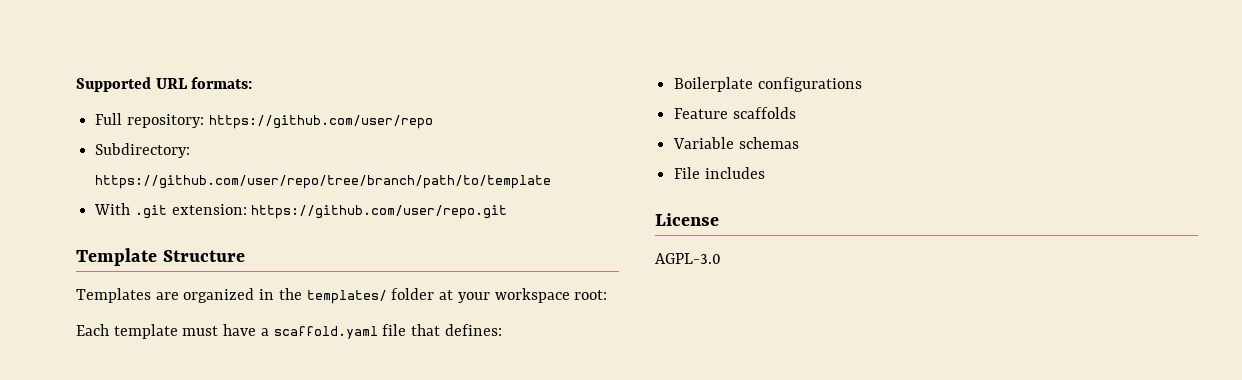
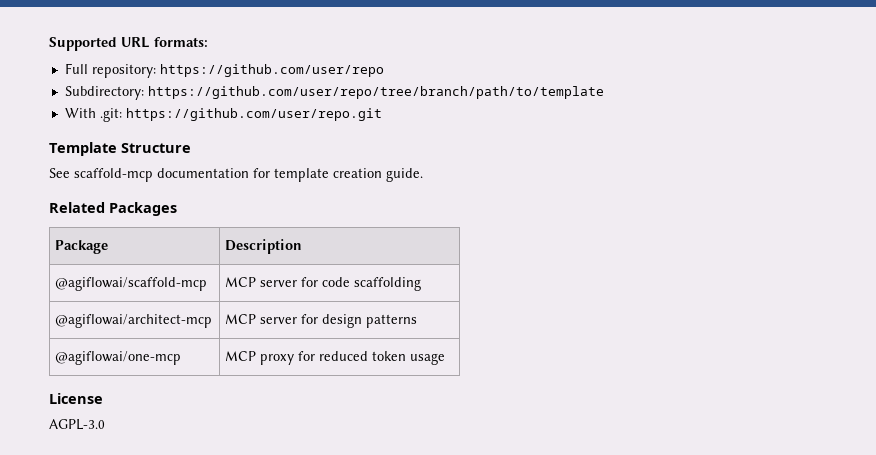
[134,204,247,219] .git extension: -> [99,108,122,122] .git:
[76,288,608,304] [76,324,502,339] [674,77,862,92] [674,107,796,119] [673,137,799,149] [674,167,765,179] Templates are organized in the templates/ folder at your workspace root: // Each template must have a scaffold.yaml file that defines: // Boilerplate configurations // Feature scaffolds // Variable schemas // File includes -> [49,168,423,182] [49,202,177,216] [55,240,109,254] [225,239,303,254] [55,277,208,291] [225,277,422,291] [55,314,213,328] [225,314,418,328] [55,351,182,365] [225,351,446,365] See scaffold-mcp documentation for template creation guide. // Related Packages // Package | Description // @agiflowai/scaffold-mcp | MCP server for code scaffolding // @agiflowai/architect-mcp | MCP server for design patterns // @agiflowai/one-mcp | MCP proxy for reduced token usage

